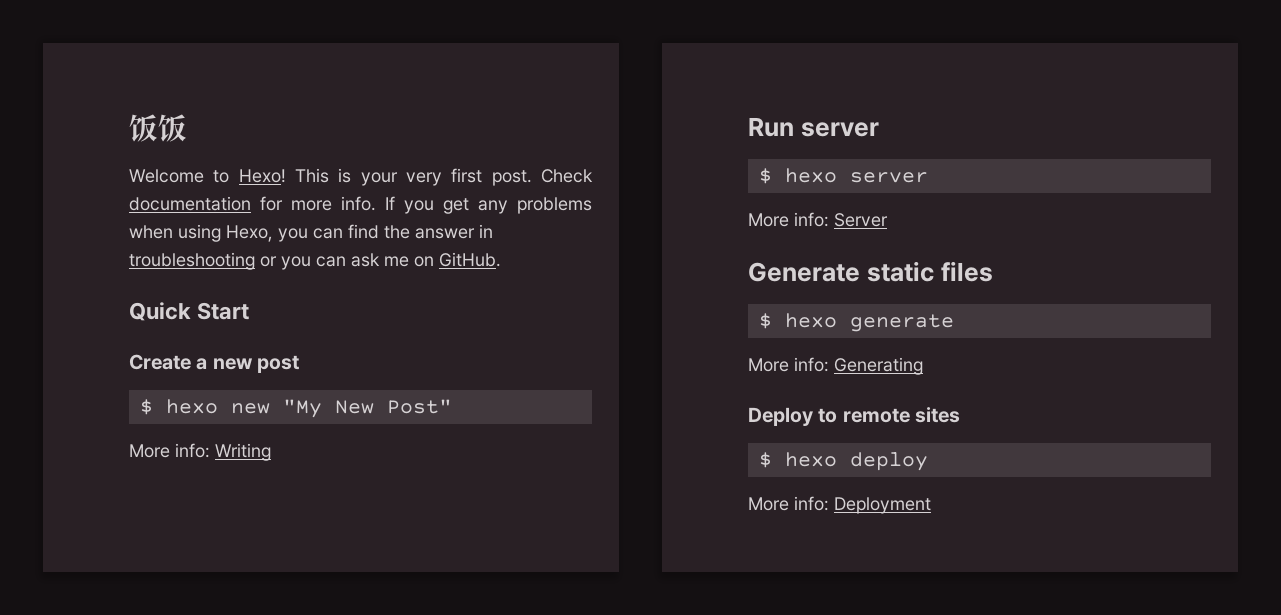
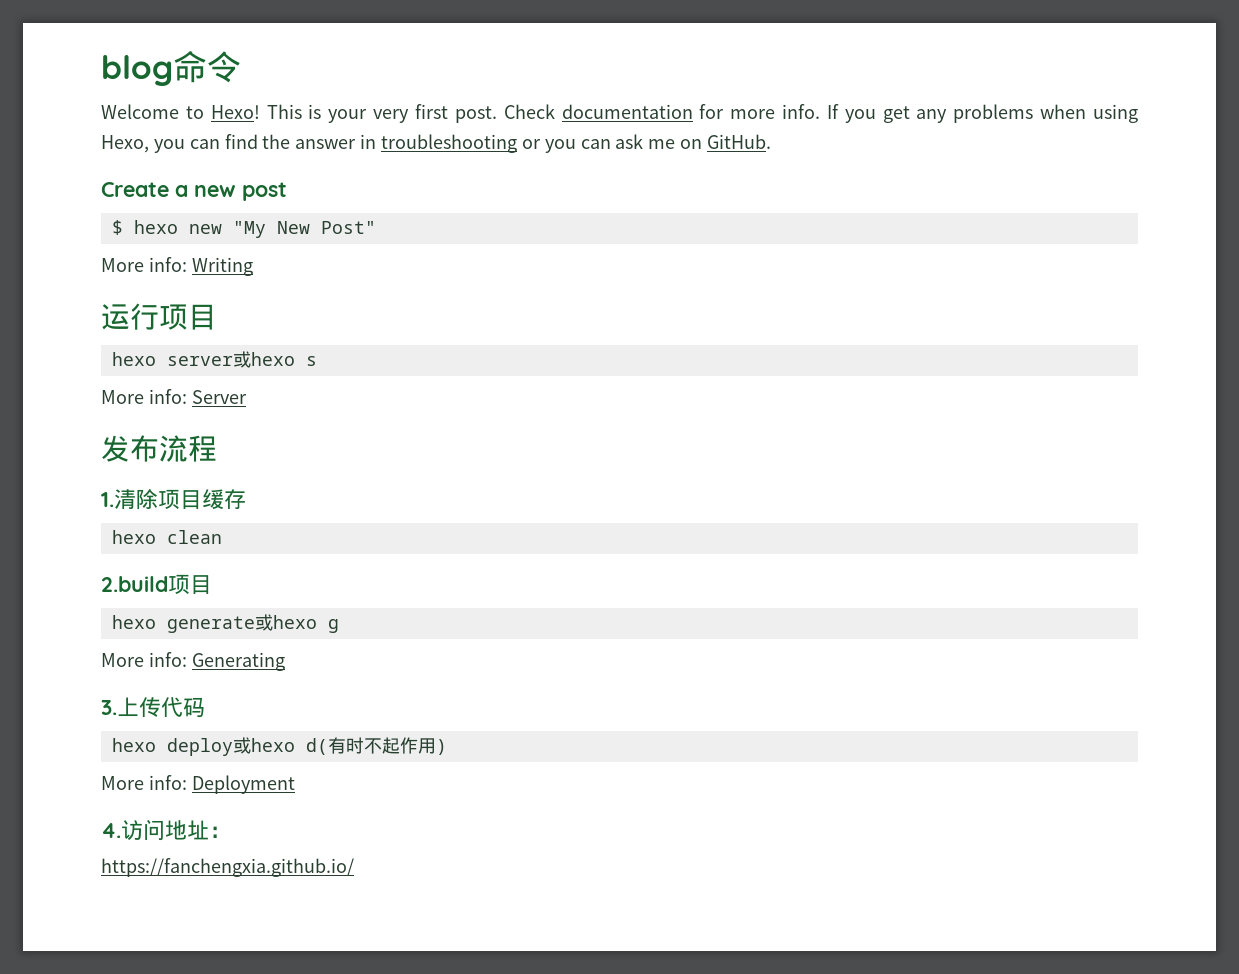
[129,114,187,142] 饭饭 -> [101,51,241,86] blog命令
[129,302,250,321] // Quick Start -> (772, 141) none
[748,117,879,137] [758,168,772,184] Run server // $ -> [101,303,217,330] 运行项目 //
(928, 177) none -> [232,351,317,368] 或hexo s
[748,261,993,282] [758,313,772,329] Generate static files // $ -> [101,435,217,462] [101,489,246,510] [111,530,222,544] [101,574,212,594] 发布流程 // 1.清除项目缓存 // hexo clean // 2.build项目 //
(954, 323) none -> [254,614,339,633] 或hexo g
[748,407,961,426] [758,452,928,471] Deploy to remote sites // $ hexo deploy -> [101,697,205,718] [111,737,447,756] 3.上传代码 // hexo deploy或hexo d(有时不起作用)
(931, 505) none -> [101,819,231,841] [101,858,354,877] // 4.访问地址： // https://fanchengxia.github.io/

